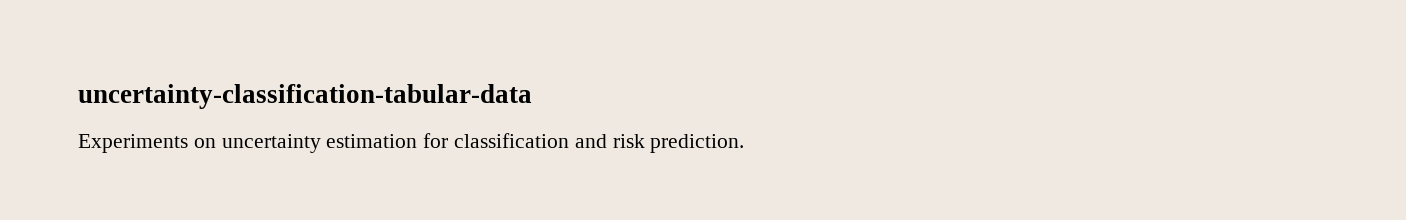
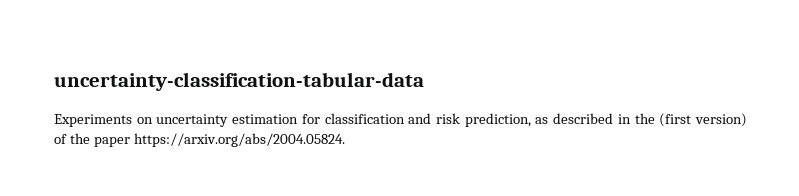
[650,134,745,153] prediction. -> [464,113,747,127] [54,133,345,147] prediction, as described in the (first version) of the paper https://arxiv.org/abs/2004.05824.

